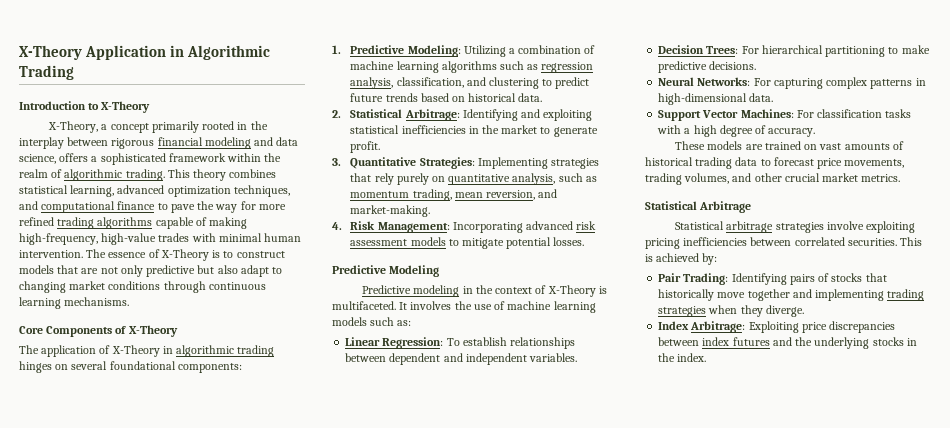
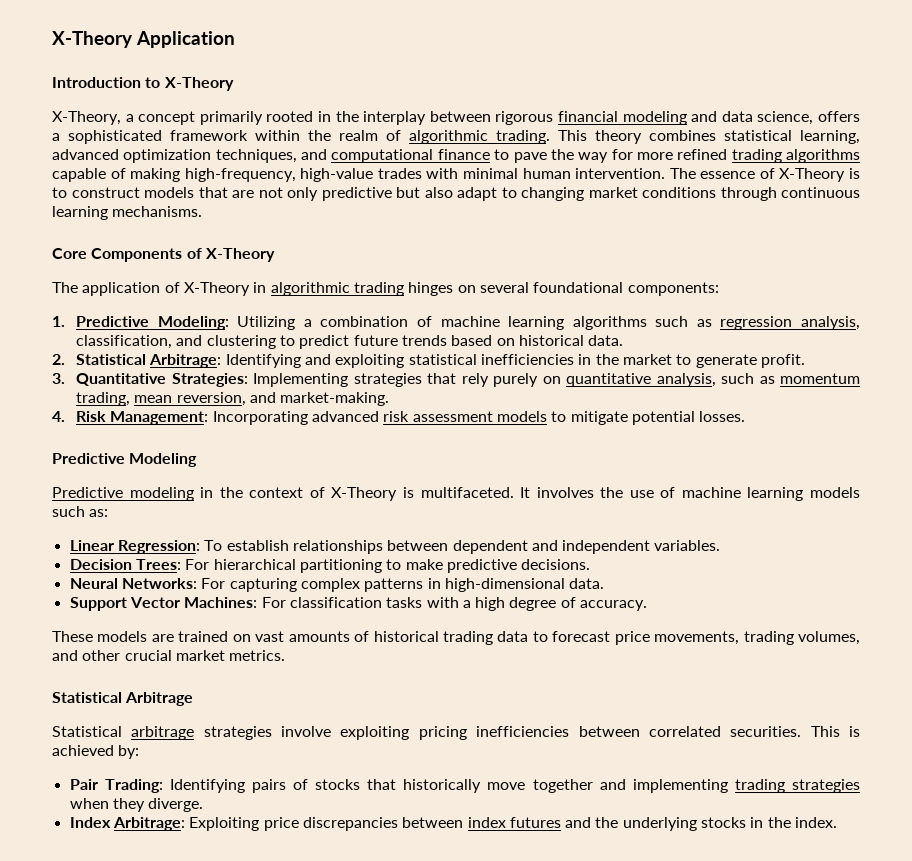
[170,45,271,60] [19,65,74,80] in Algorithmic Trading -> (235, 39) none

